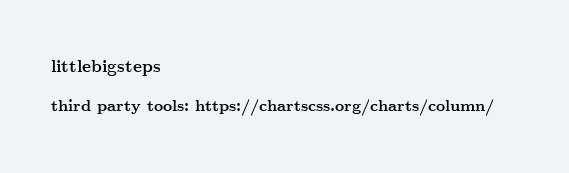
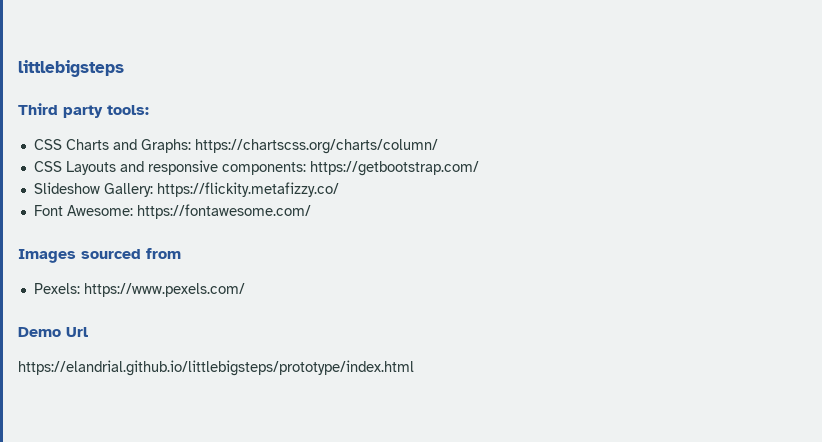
[51,99,91,111] third -> [18,103,58,115] Third
[195,99,494,117] https://chartscss.org/charts/column/ -> [33,139,438,154] [33,160,479,176] [33,182,339,197] [33,204,311,219] [18,248,181,263] [33,283,245,297] [18,327,88,337] [18,360,414,376] // CSS Charts and Graphs: https://chartscss.org/charts/column/ // CSS Layouts and responsive components: https://getbootstrap.com/ // Slideshow Gallery: https://flickity.metafizzy.co/ // Font Awesome: https://fontawesome.com/ // Images sourced from // Pexels: https://www.pexels.com/ // Demo Url // https://elandrial.github.io/littlebigsteps/prototype/index.html

